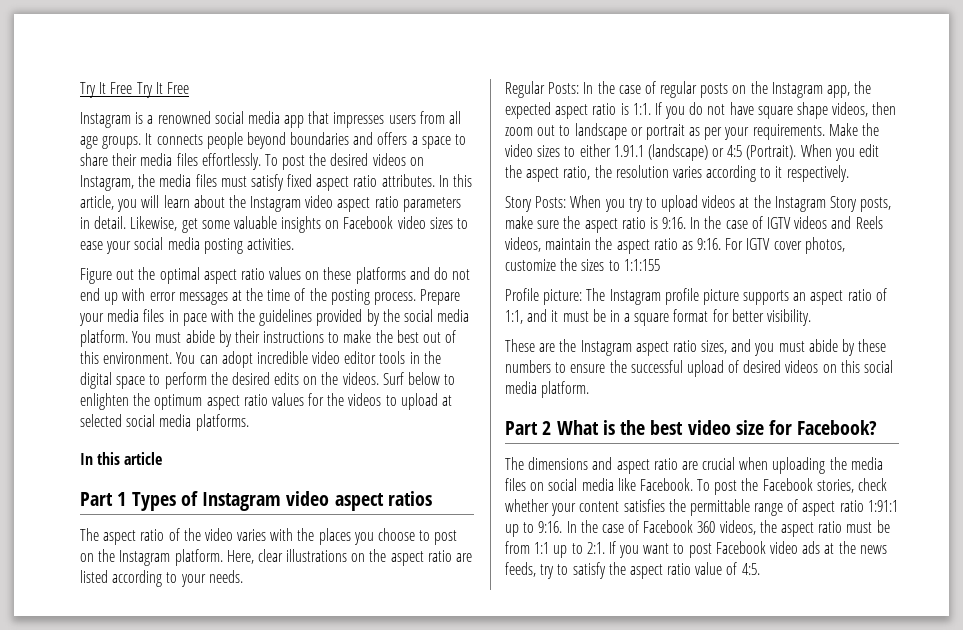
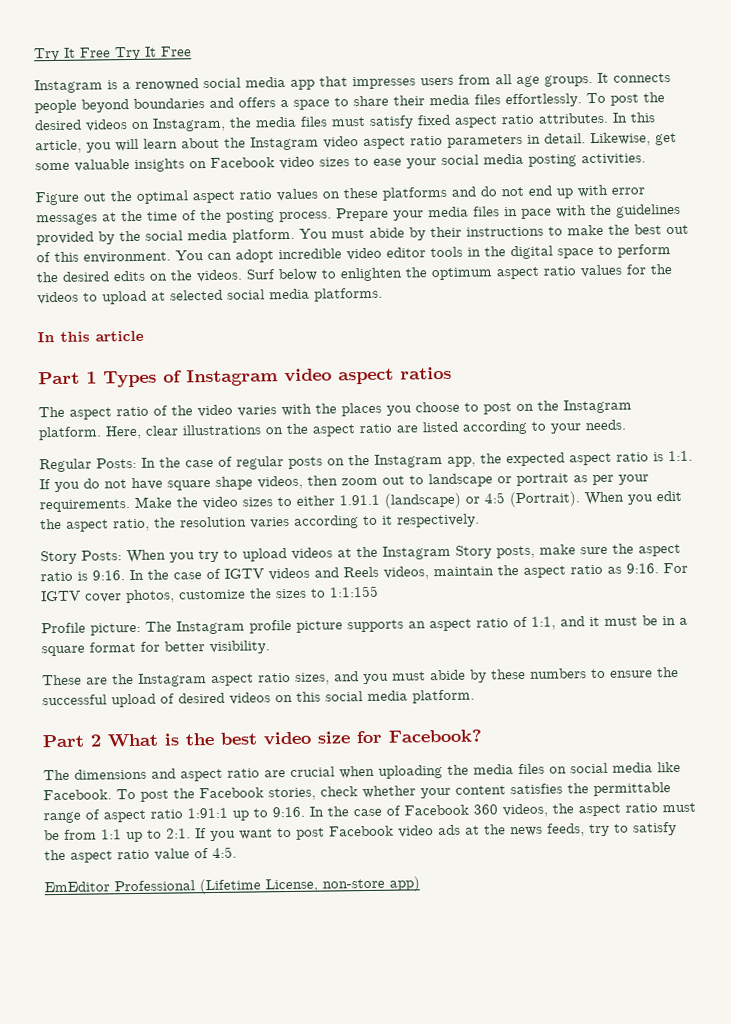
(760, 569) none -> [44,876,420,895] // EmEditor Professional (Lifetime License, non-store app)

